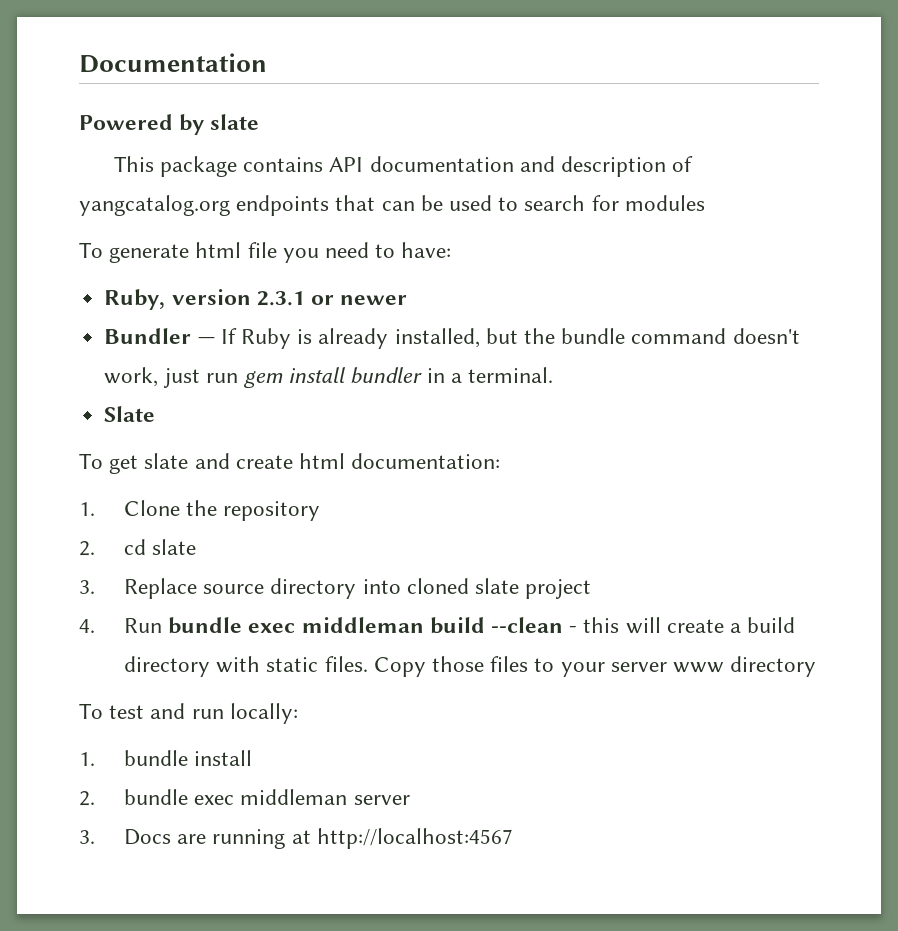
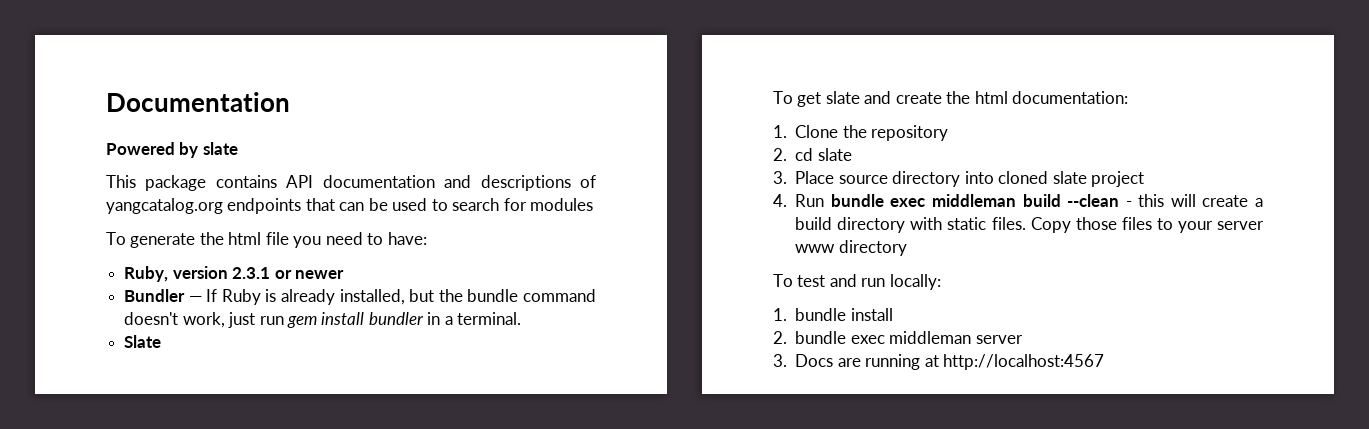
[561,156,667,177] description -> [480,175,571,191] descriptions
(190, 253) none -> [199,232,224,245] the
(293, 462) none -> [946,91,971,104] the
[124,578,198,599] Replace -> [795,171,835,184] Place

